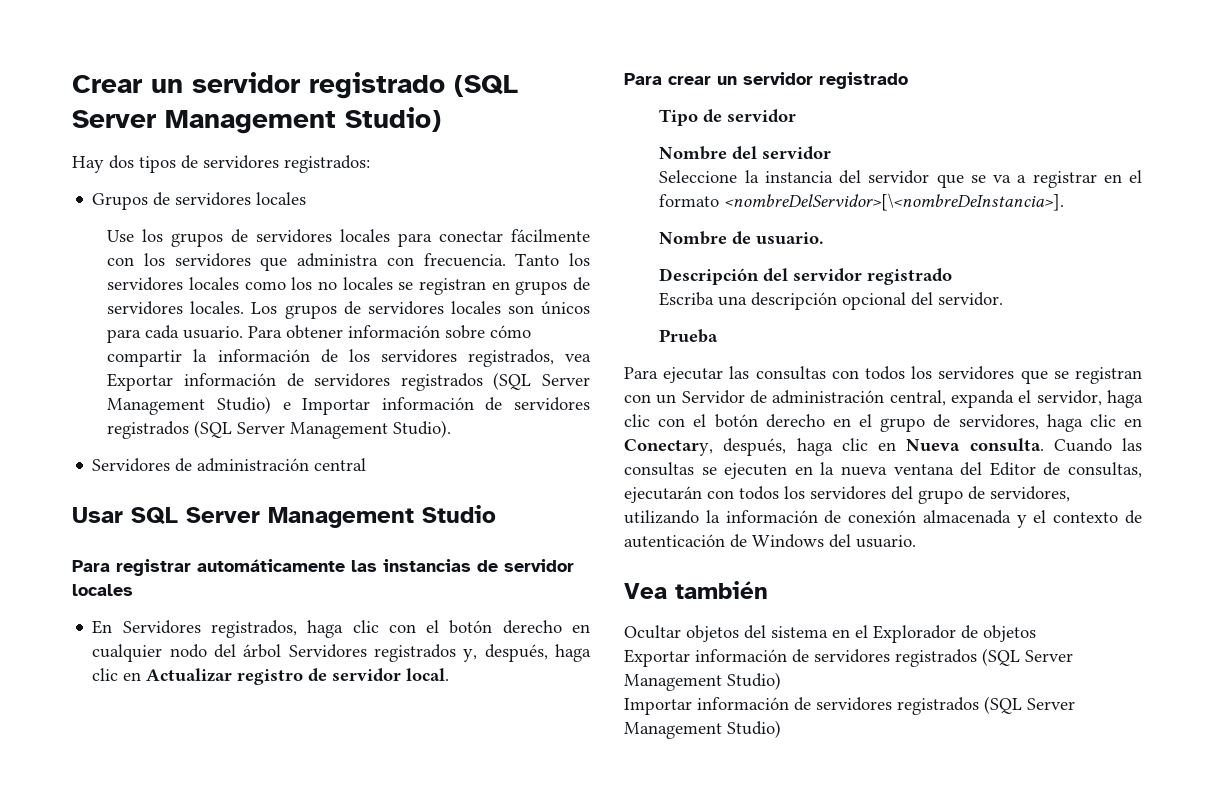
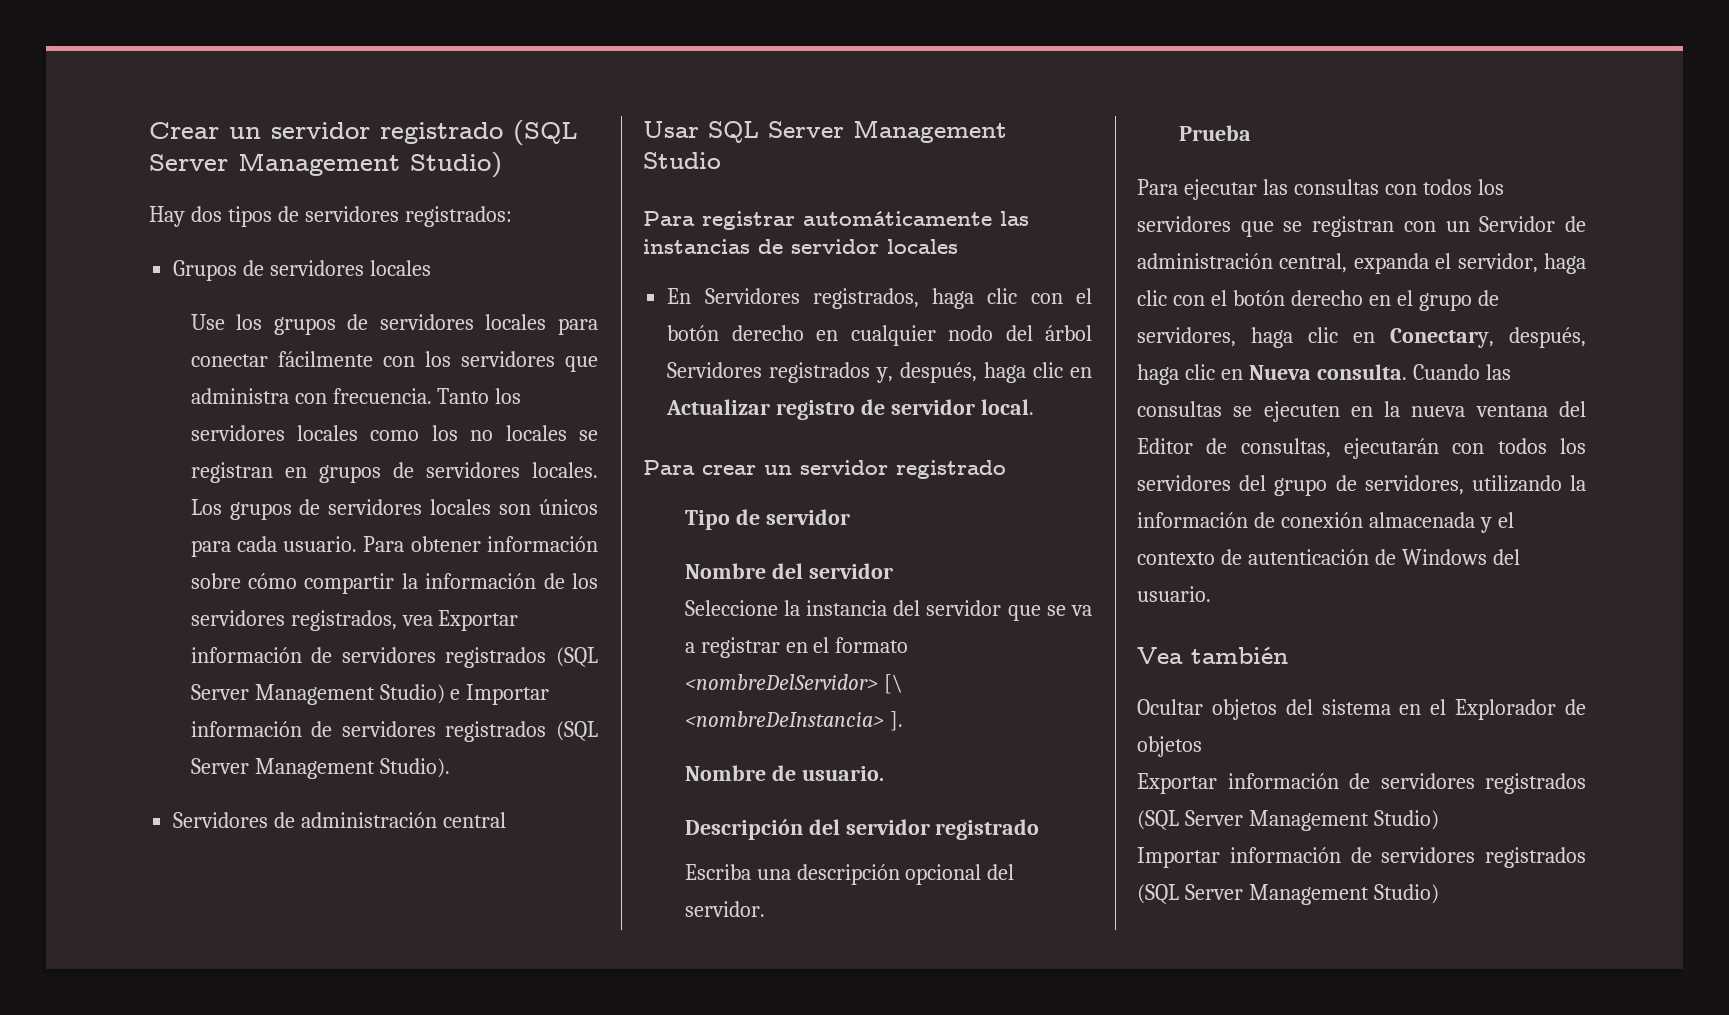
[724,193,1065,211] <nombreDelServidor>[\<nombreDeInstancia>]. -> [684,674,903,694] [684,711,903,731] <nombreDelServidor> [\ <nombreDeInstancia> ].

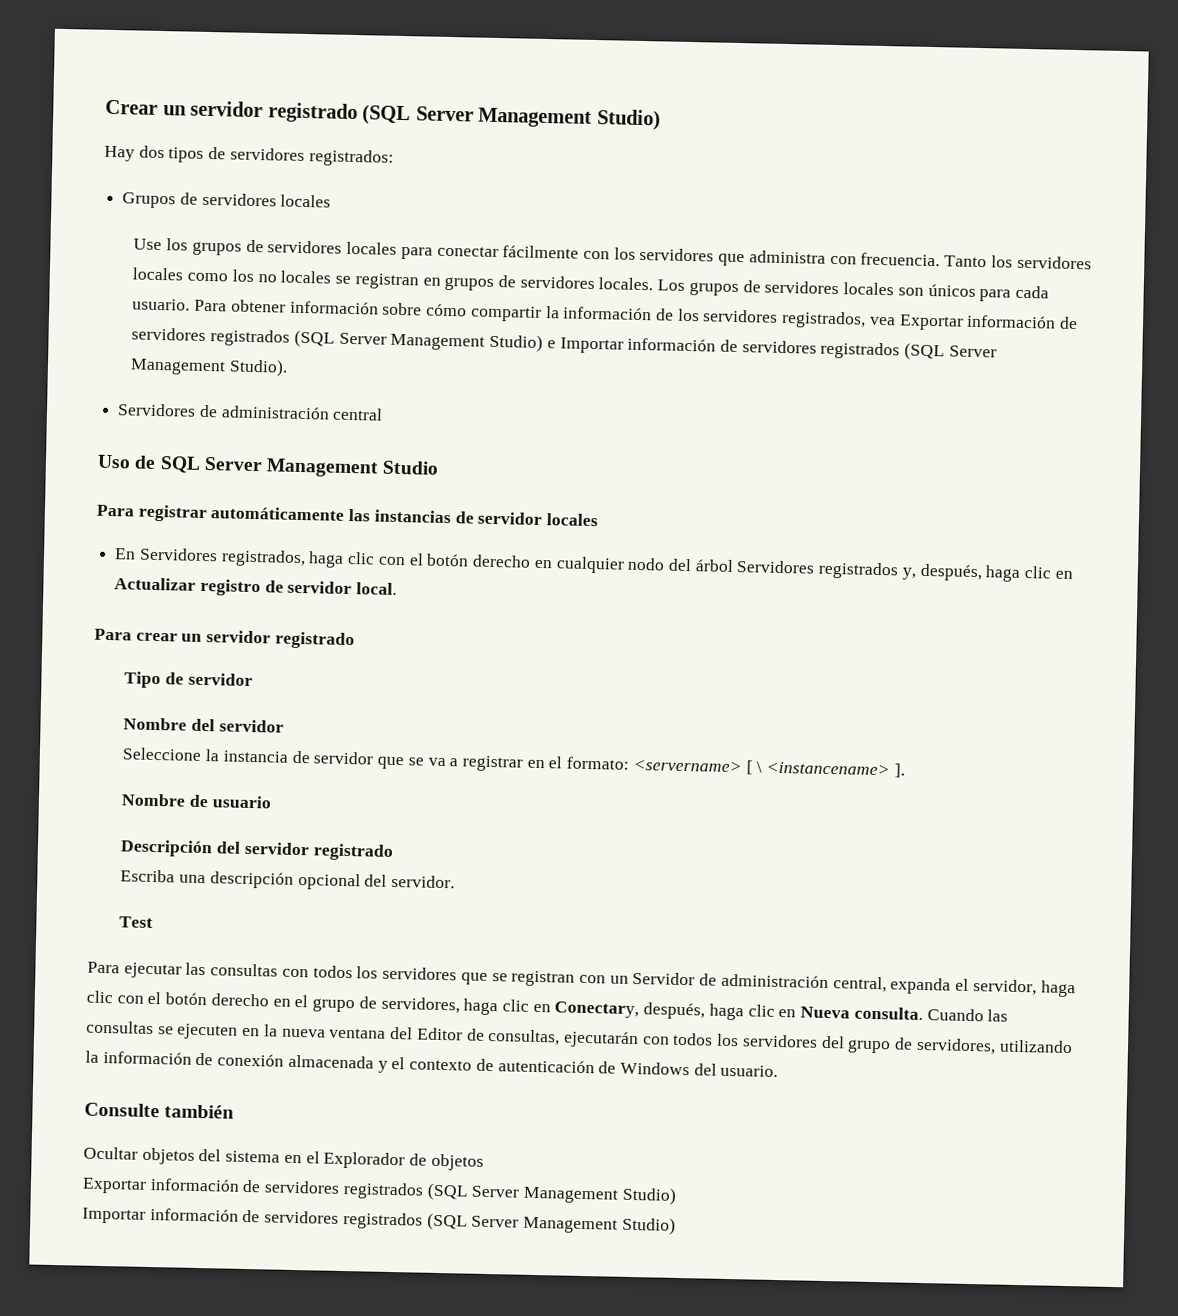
[643,121,699,138] Usar -> [97,454,157,469] Uso de
[893,600,921,616] del -> [291,750,311,764] de
[835,637,909,653] [684,674,903,694] [684,711,884,727] formato <nombreDelServidor> [\ <nombreDeInstancia> -> [566,756,891,776] formato: <servername> [ \ <instancename>
[801,766,884,781] usuario. -> [211,795,272,809] usuario
[1178,125,1251,141] Prueba -> [119,916,154,929] Test
[1137,647,1183,664] Vea -> [84,1102,160,1118] Consulte

